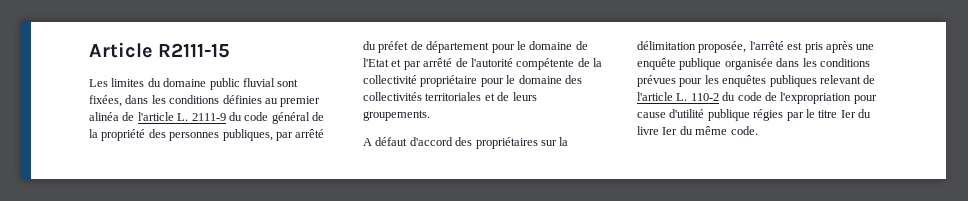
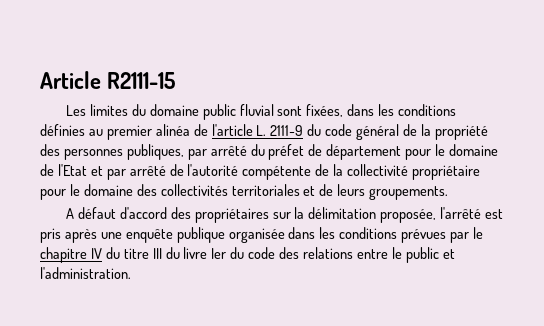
[679,75,876,87] [637,92,877,104] [637,109,871,121] [637,126,758,135] pour les enquêtes publiques relevant de l'article L. 110-2 du code de l'expropriation pour cause d'utilité publique régies par le titre Ier du livre Ier du même code. -> [450,227,484,243] [40,247,455,263] [40,267,131,279] par le chapitre IV du titre III du livre Ier du code des relations entre le public et l'administration.

